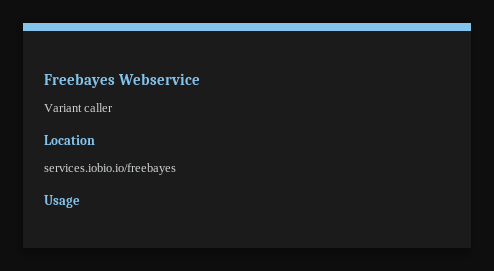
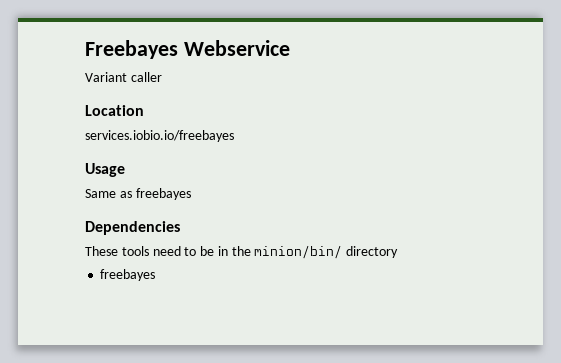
(80, 201) none -> [85,188,191,200] [85,221,180,235] [85,245,399,259] [100,269,156,281] // Same as freebayes // Dependencies // These tools need to be in the minion/bin/ directory // freebayes

